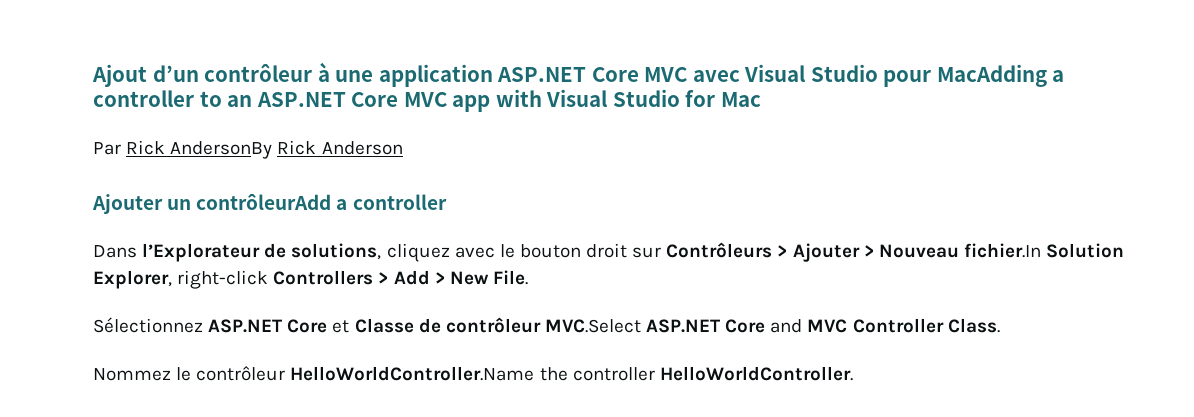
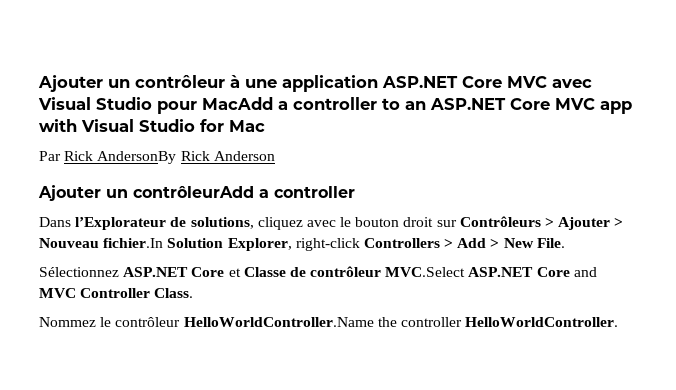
[92,64,199,87] Ajout d’un -> [38,75,130,92] Ajouter un
[936,64,1047,87] MacAdding -> [202,97,273,110] MacAdd

